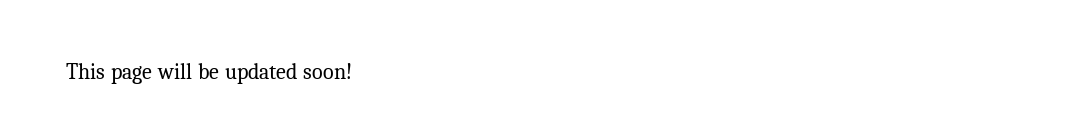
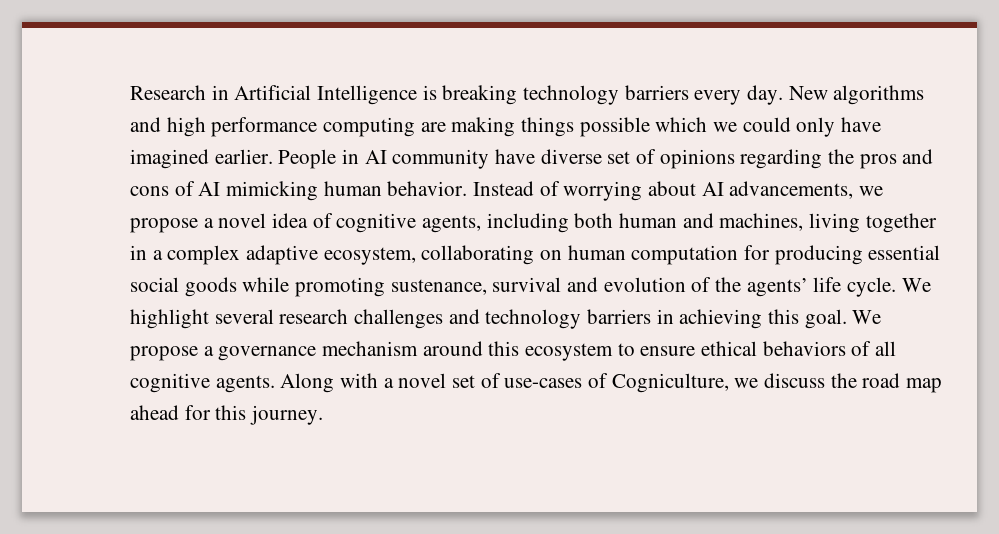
[66,63,352,84] This page will be updated soon! -> [130,85,925,105] [130,117,882,137] [130,149,934,169] [130,181,884,201] [130,213,937,233] [130,245,941,265] [130,277,931,297] [130,309,882,329] [130,341,897,361] [130,373,943,393] [130,405,324,425] Research in Artificial Intelligence is breaking technology barriers every day. New algorithms and high performance computing are making things possible which we could only have imagined earlier. People in AI community have diverse set of opinions regarding the pros and cons of AI mimicking human behavior. Instead of worrying about AI advancements, we propose a novel idea of cognitive agents, including both human and machines, living together in a complex adaptive ecosystem, collaborating on human computation for producing essential social goods while promoting sustenance, survival and evolution of the agents’ life cycle. We highlight several research challenges and technology barriers in achieving this goal. We propose a governance mechanism around this ecosystem to ensure ethical behaviors of all cognitive agents. Along with a novel set of use-cases of Cogniculture, we discuss the road map ahead for this journey.

